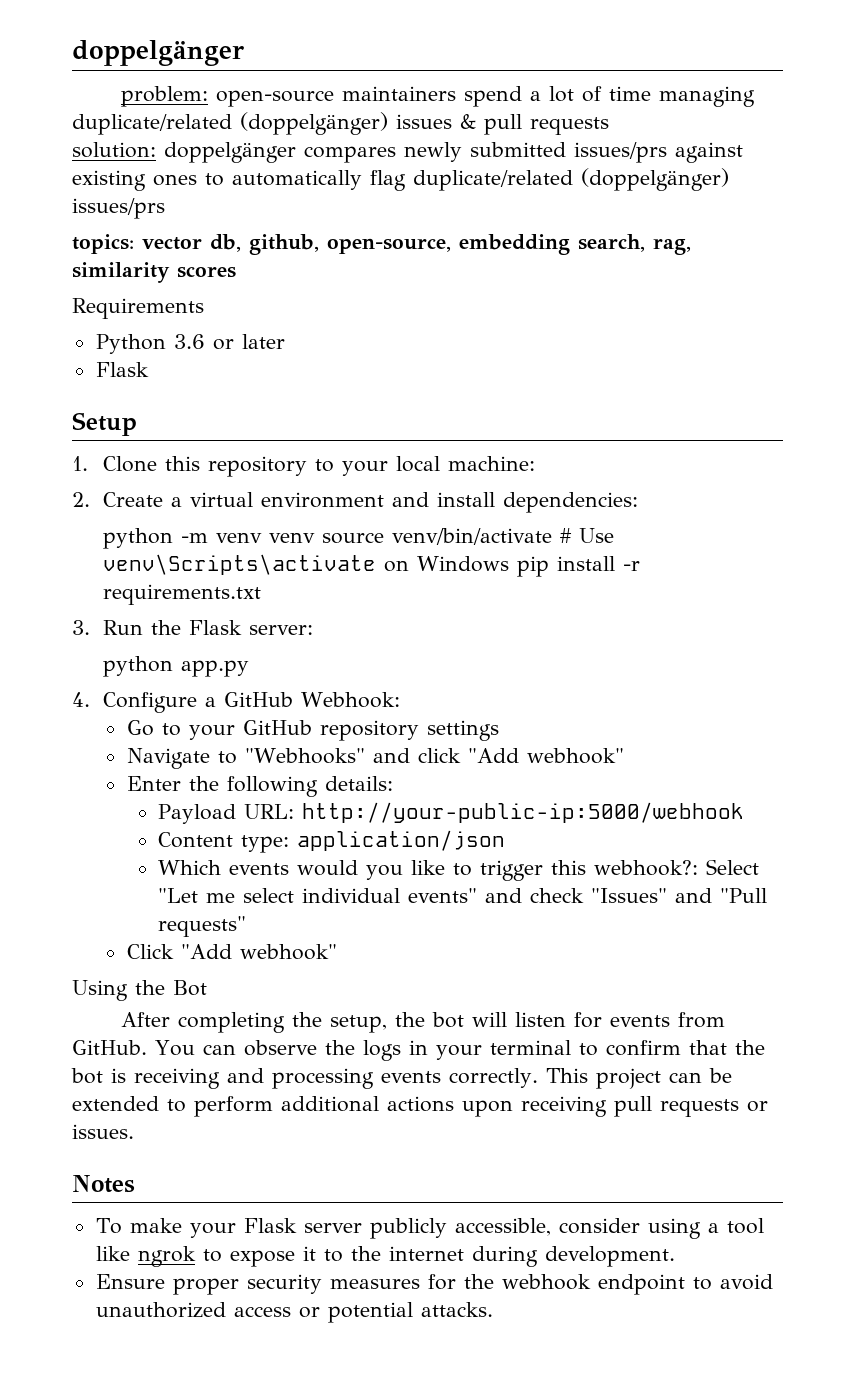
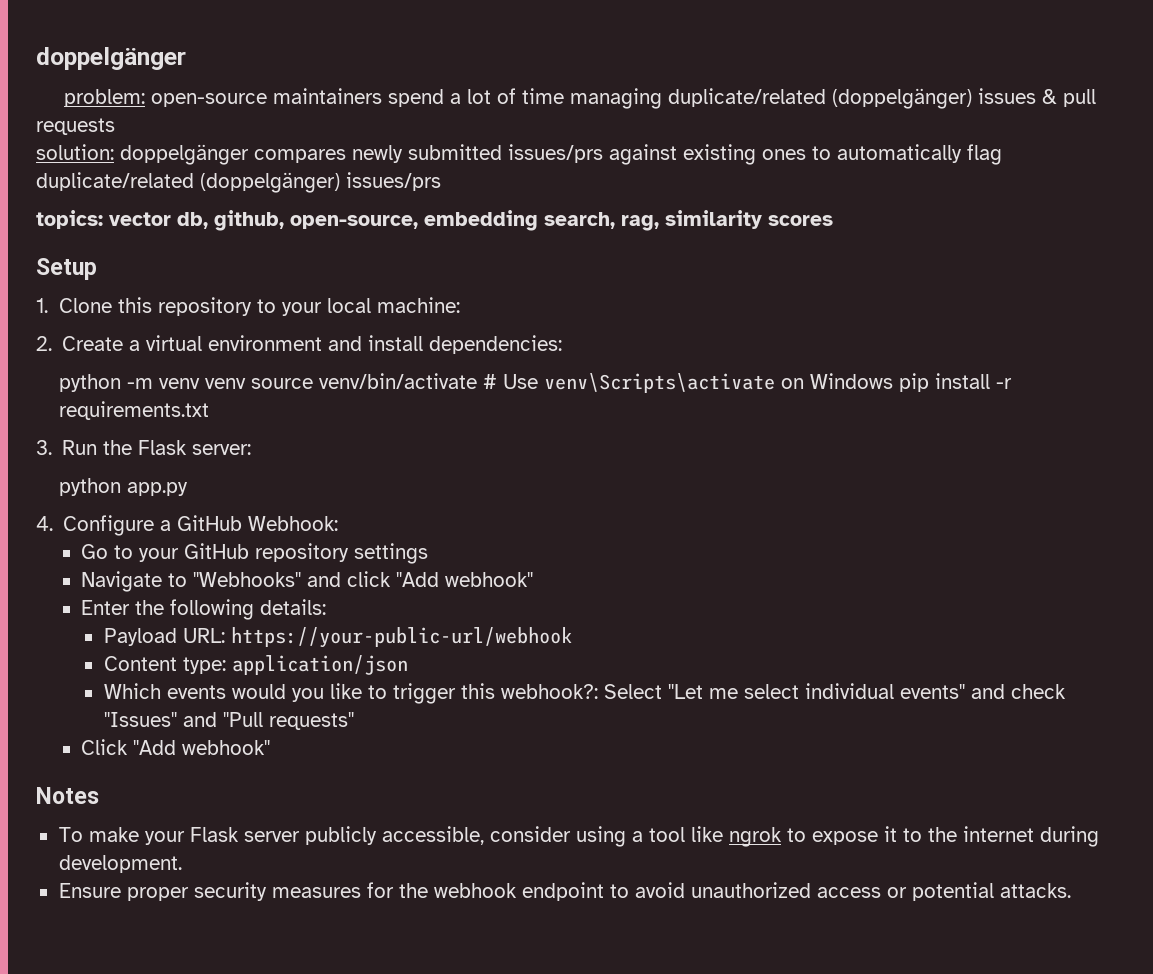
[72,298,204,319] [95,334,285,354] [95,362,149,377] // Requirements // Python 3.6 or later // Flask -> (833, 220) none
[302,802,745,823] http://your-public-ip:5000/webhook -> [230,627,572,648] https://your-public-url/webhook
[72,980,207,1001] [121,1012,726,1033] [72,1040,765,1061] [71,1068,732,1089] [72,1096,768,1117] [72,1124,134,1139] // Using the Bot // After completing the setup, the bot will listen for events from GitHub. You can observe the logs in your terminal to confirm that the bot is receiving and processing events correctly. This project can be extended to perform additional actions upon receiving pull requests or issues. -> (271, 747) none

